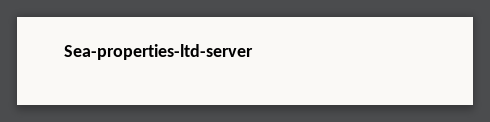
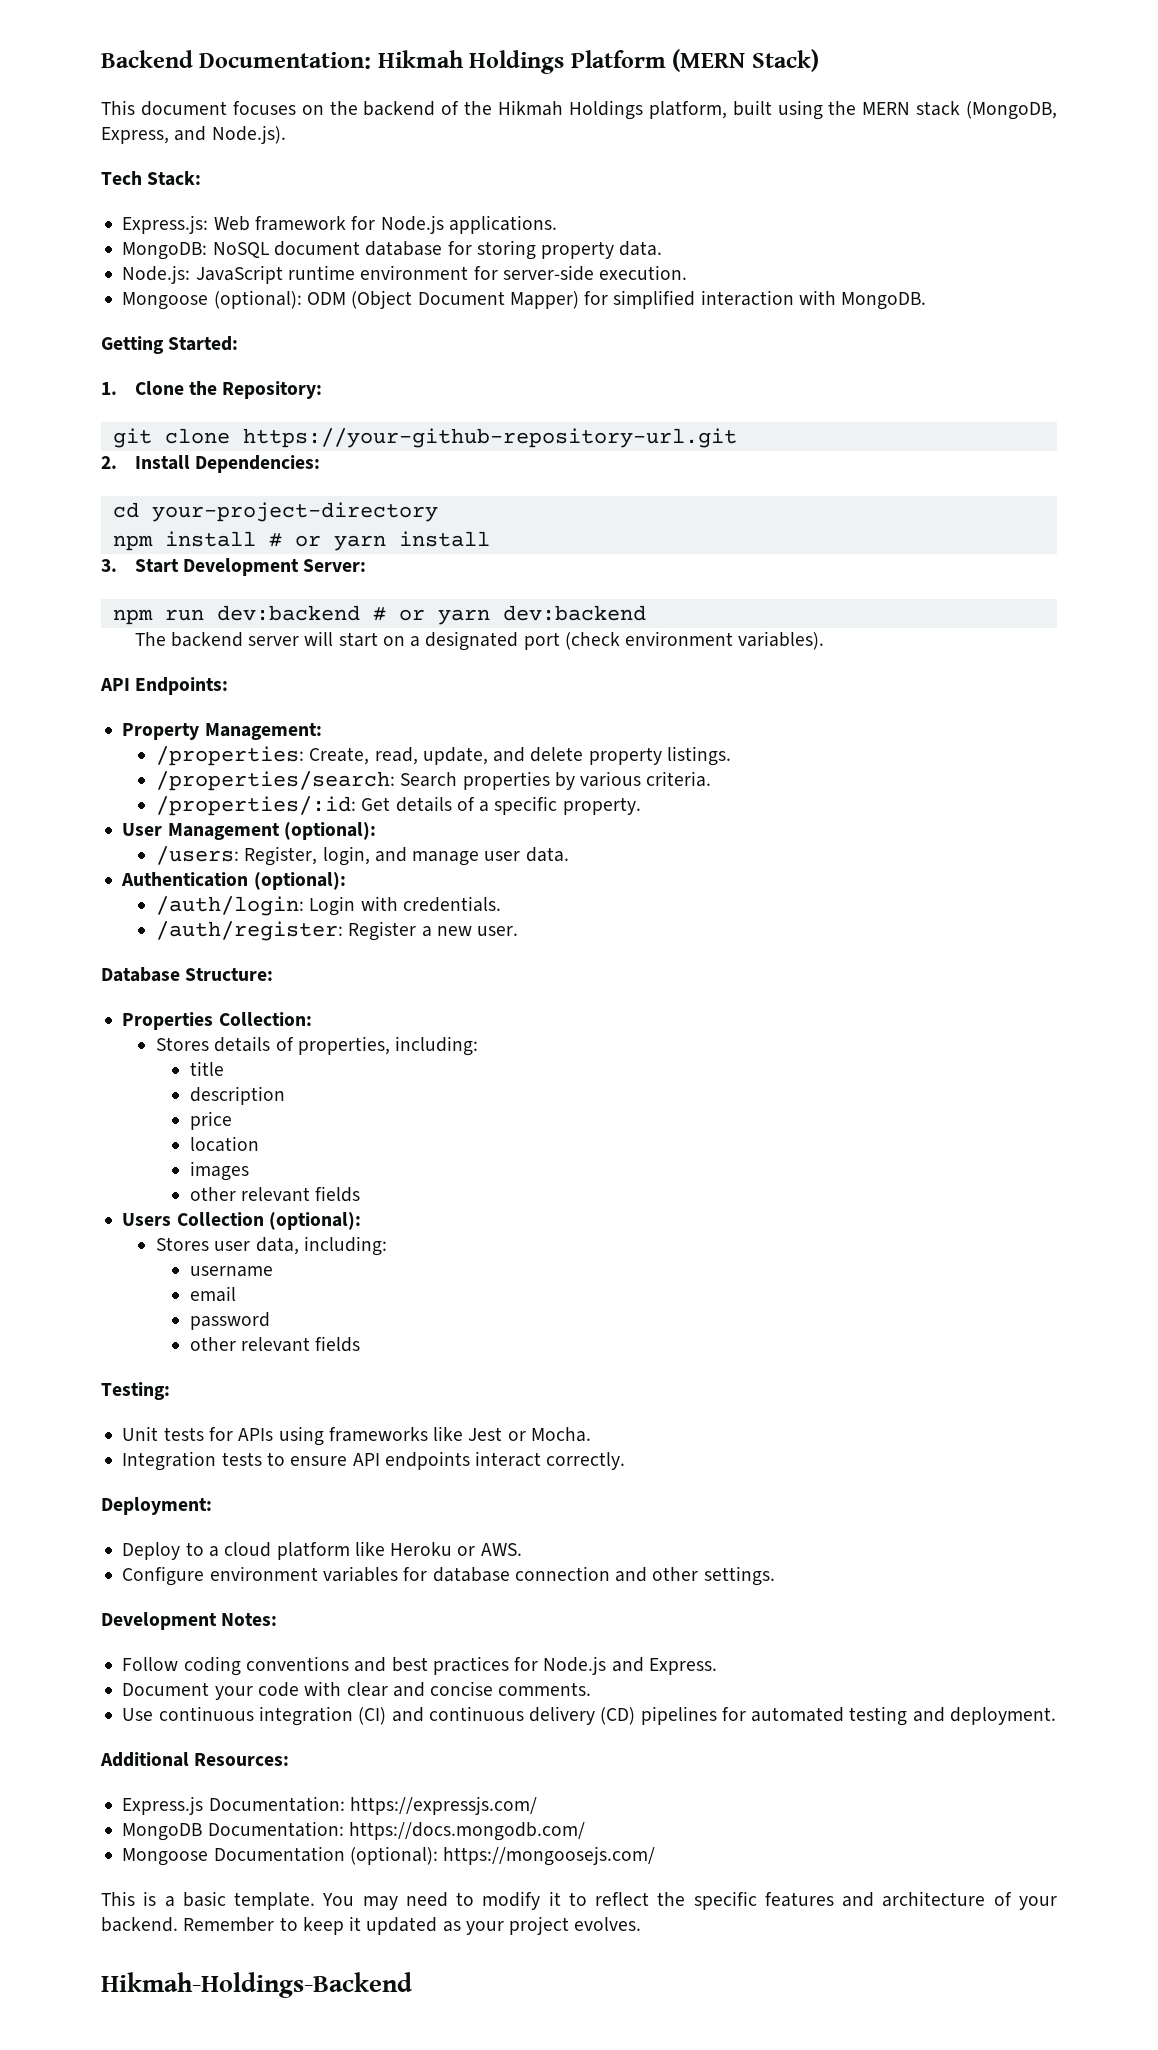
[64,44,253,60] Sea-properties-ltd-server -> [101,49,819,74] [101,100,1057,120] [101,125,286,144] [101,171,202,186] [122,215,557,234] [122,240,663,260] [122,265,688,284] [122,290,927,310] [101,336,239,354] [101,381,323,399] [112,428,737,448] [101,455,320,473] [112,502,438,522] [112,531,490,551] [101,558,367,576] [112,605,646,625] [134,631,825,651] [100,677,229,695] [122,723,322,740] [156,746,731,766] [156,771,712,791] [156,796,641,816] [122,822,376,840] [156,846,569,866] [121,872,346,890] [156,896,501,916] [156,921,519,941] [101,967,274,982] [122,1012,312,1030] [156,1036,479,1056] [189,1061,224,1076] [189,1086,285,1105] [189,1111,232,1130] [189,1136,259,1152] [189,1161,249,1181] [189,1186,361,1202] [122,1212,361,1230] [156,1236,387,1256] [189,1266,273,1277] [189,1286,236,1302] [189,1312,270,1330] [189,1336,361,1352] [101,1382,170,1400] [122,1426,591,1446] [122,1451,626,1471] [101,1497,212,1515] [122,1541,522,1560] [122,1566,775,1586] [101,1612,278,1630] [122,1656,717,1676] [122,1681,592,1700] [122,1706,1056,1726] [100,1752,290,1767] [122,1796,537,1815] [122,1821,585,1841] [122,1846,656,1866] [101,1891,1057,1910] [101,1916,642,1935] [101,1972,412,1998] Backend Documentation: Hikmah Holdings Platform (MERN Stack) // This document focuses on the backend of the Hikmah Holdings platform, built using the MERN stack (MongoDB, Express, and Node.js). // Tech Stack: // Express.js: Web framework for Node.js applications. // MongoDB: NoSQL document database for storing property data. // Node.js: JavaScript runtime environment for server-side execution. // Mongoose (optional): ODM (Object Document Mapper) for simplified interaction with MongoDB. // Getting Started: // 1. Clone the Repository: // git clone https://your-github-repository-url.git // 2. Install Dependencies: // cd your-project-directory // npm install # or yarn install // 3. Start Development Server: // npm run dev:backend # or yarn dev:backend // The backend server will start on a designated port (check environment variables). // API Endpoints: // Property Management: // /properties: Create, read, update, and delete property listings. // /properties/search: Search properties by various criteria. // /properties/:id: Get details of a specific property. // User Management (optional): // /users: Register, login, and manage user data. // Authentication (optional): // /auth/login: Login with credentials. // /auth/register: Register a new user. // Database Structure: // Properties Collection: // Stores details of properties, including: // title // description // price // location // images // other relevant fields // Users Collection (optional): // Stores user data, including: // username // email // password // other relevant fields // Testing: // Unit tests for APIs using frameworks like Jest or Mocha. // Integration tests to ensure API endpoints interact correctly. // Deployment: // Deploy to a cloud platform like Heroku or AWS. // Configure environment variables for database connection and other settings. // Development Notes: // Follow coding conventions and best practices for Node.js and Express. // Document your code with clear and concise comments. // Use continuous integration (CI) and continuous delivery (CD) pipelines for automated testing and deployment. // Additional Resources: // Express.js Documentation: https://expressjs.com/ // MongoDB Documentation: https://docs.mongodb.com/ // Mongoose Documentation (optional): https://mongoosejs.com/ // This is a basic template. You may need to modify it to reflect the specific features and architecture of your backend. Remember to keep it updated as your project evolves. // Hikmah-Holdings-Backend

